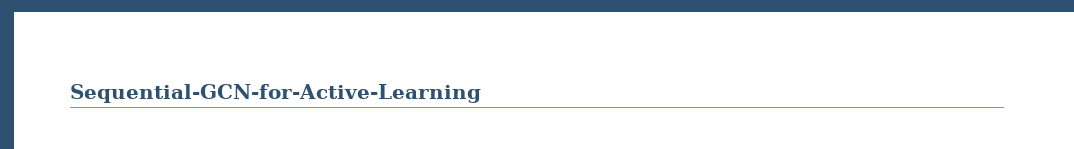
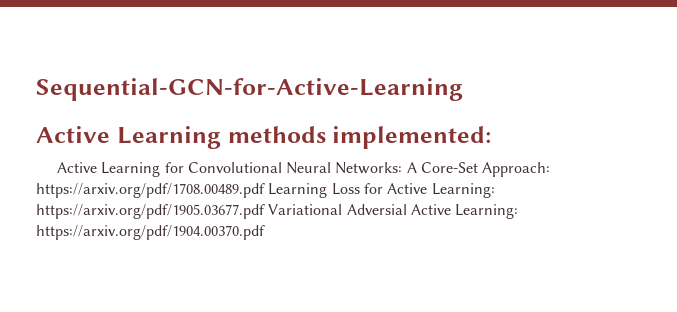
(481, 93) none -> [36,126,492,149] [56,162,551,177] [36,183,495,198] [36,204,519,219] [36,225,265,240] // Active Learning methods implemented: // Active Learning for Convolutional Neural Networks: A Core-Set Approach: https://arxiv.org/pdf/1708.00489.pdf Learning Loss for Active Learning: https://arxiv.org/pdf/1905.03677.pdf Variational Adversial Active Learning: https://arxiv.org/pdf/1904.00370.pdf

